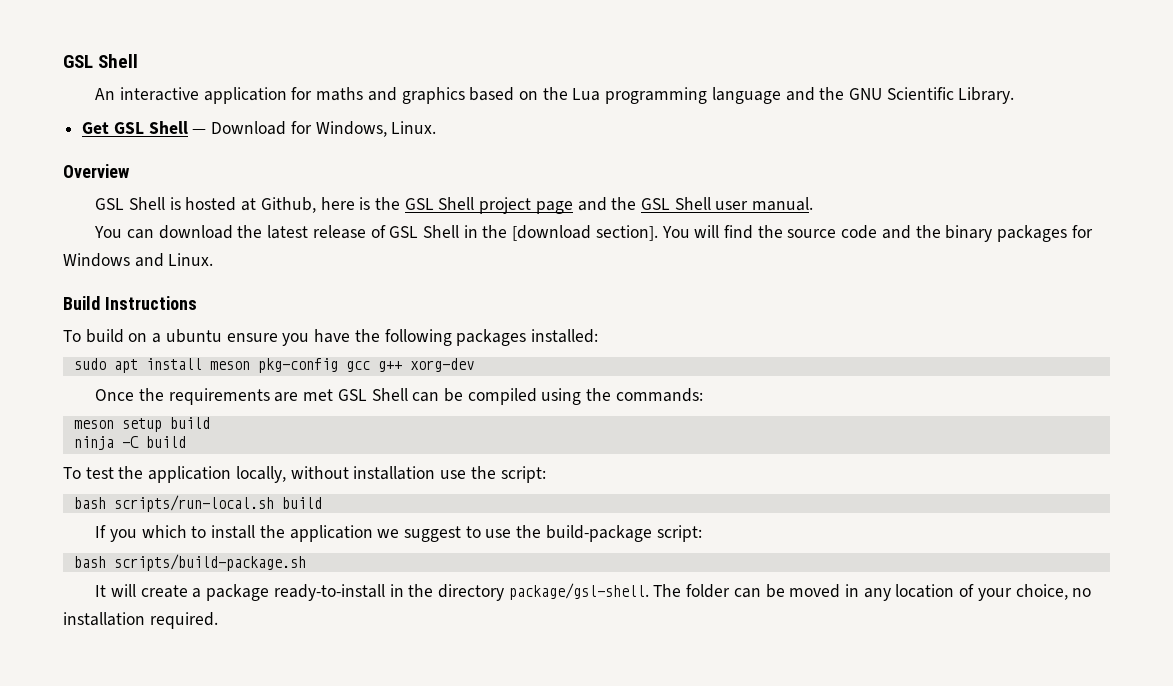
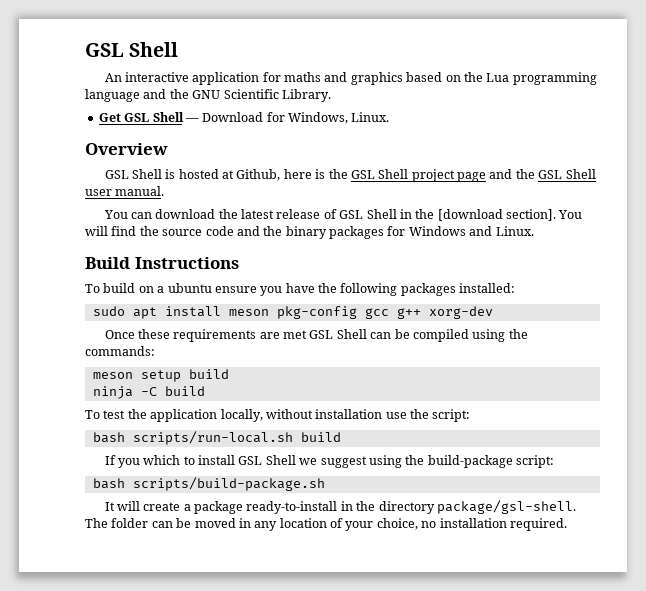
[138,388,164,401] the -> [137,329,170,339] these
[259,525,512,542] the application we suggest to use -> [238,455,402,468] GSL Shell we suggest using

